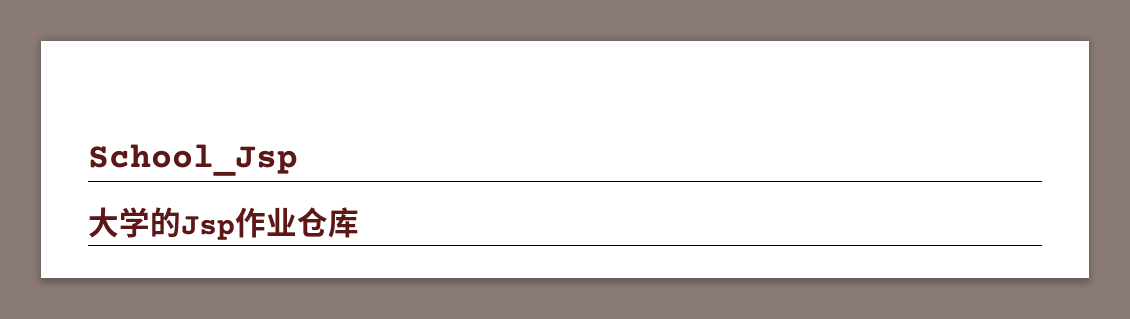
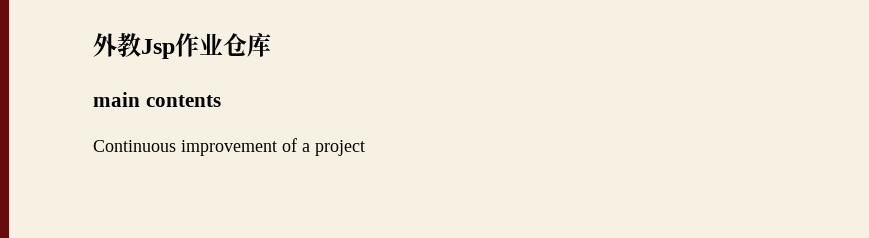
[88,144,298,176] [88,207,181,238] School_Jsp // 大学的 -> [93,33,141,57] 外教
(359, 222) none -> [93,92,221,107] [93,138,365,156] // main contents // Continuous improvement of a project

